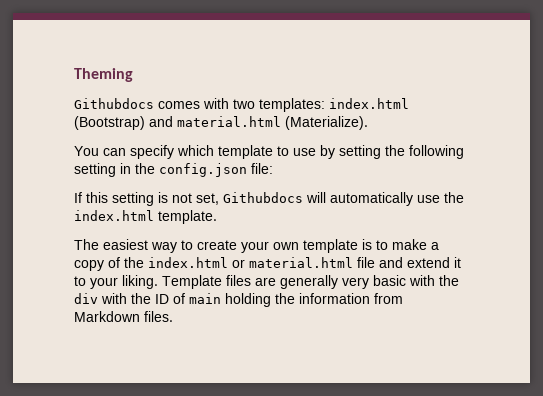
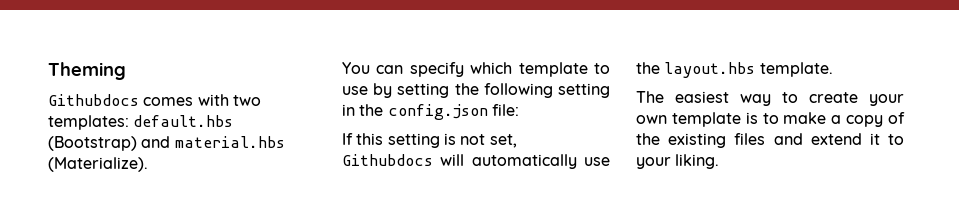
[329,98,409,109] index.html -> [133,115,234,127] default.hbs
[177,116,281,127] material.html -> [174,136,285,148] material.hbs
[74,210,154,221] index.html -> [664,62,756,78] layout.hbs
[148,257,375,268] index.html or material.html file -> [668,133,766,148] existing files
[162,275,459,289] [74,293,403,307] [74,311,173,322] Template files are generally very basic with the div with the ID of main holding the information from Markdown files. -> (720, 161) none

